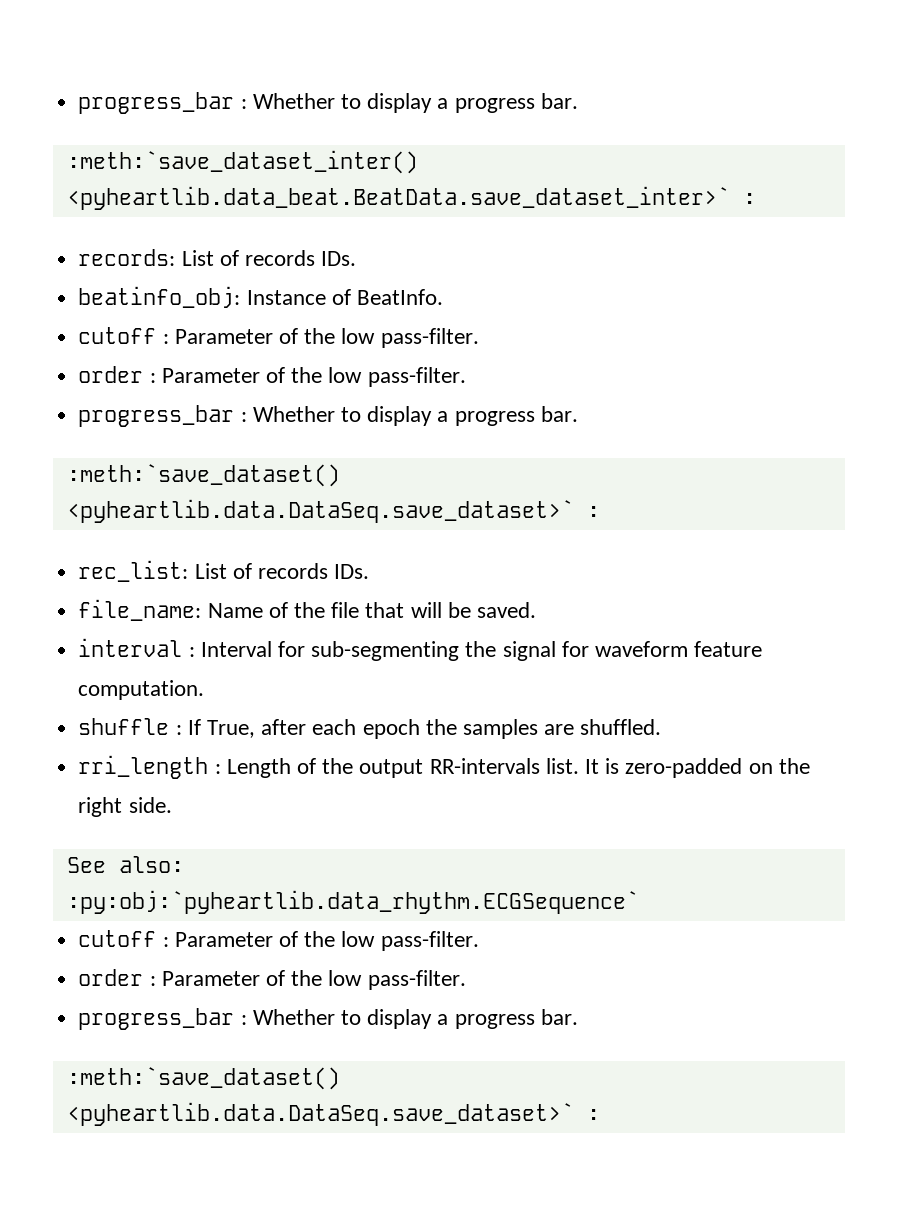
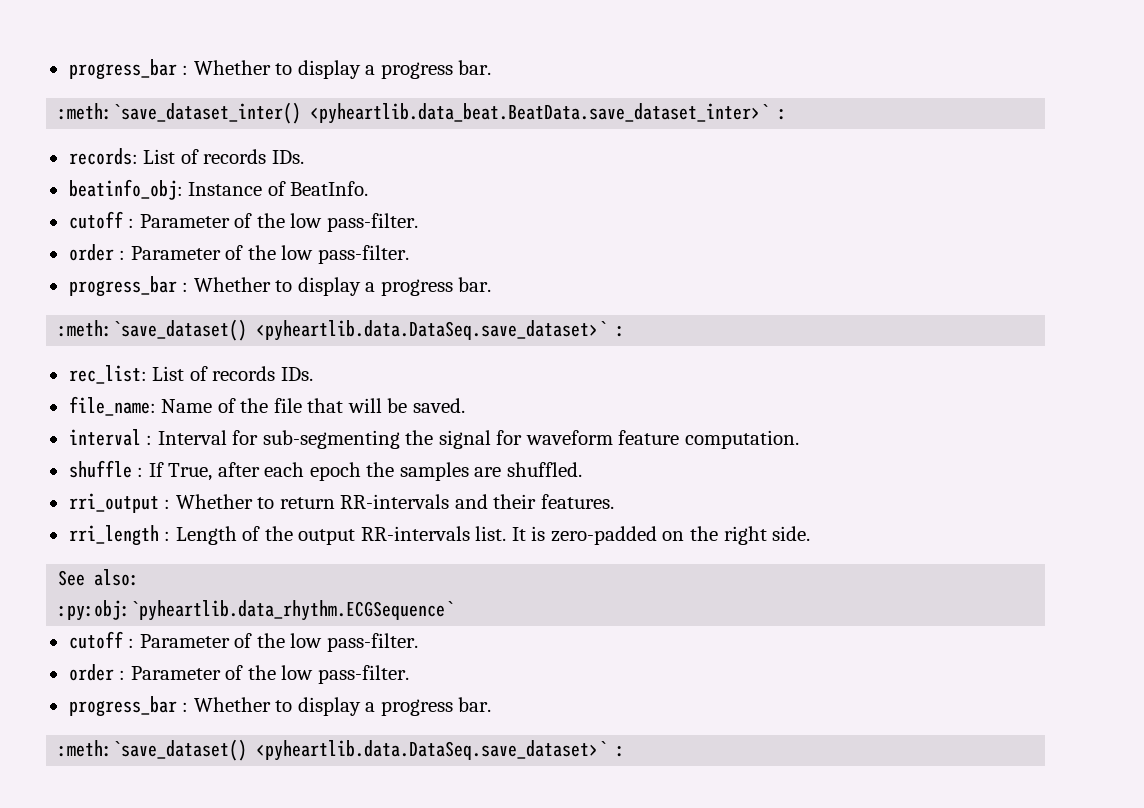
(662, 727) none -> [68,493,614,513] // rri_output : Whether to return RR-intervals and their features.

